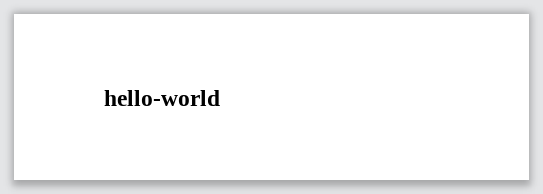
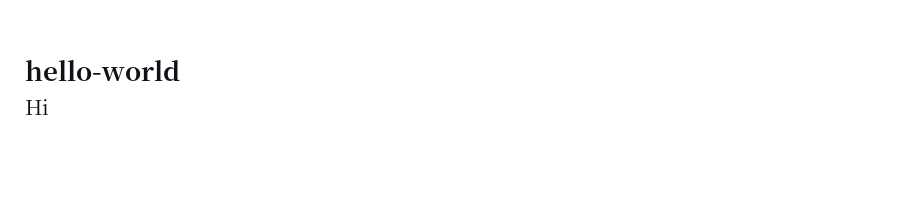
(220, 98) none -> [25,99,49,115] // Hi

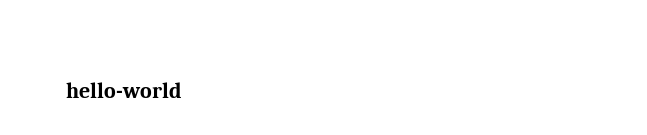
[25,99,49,115] // Hi -> (182, 90) none

